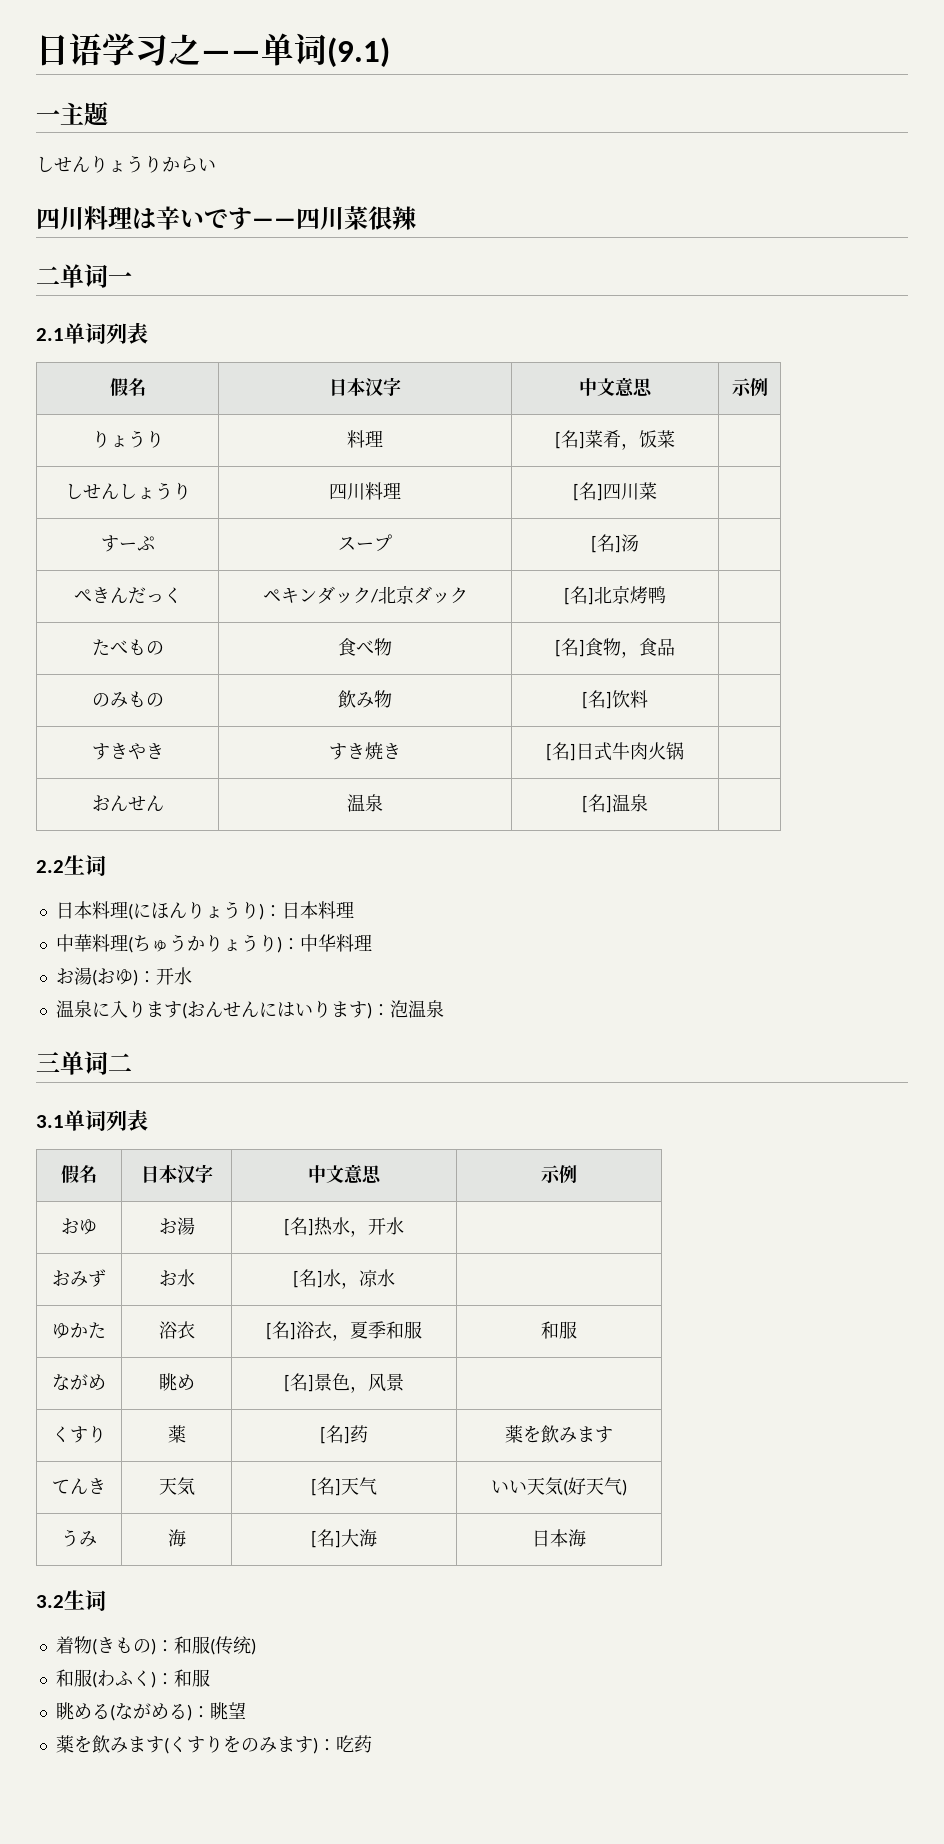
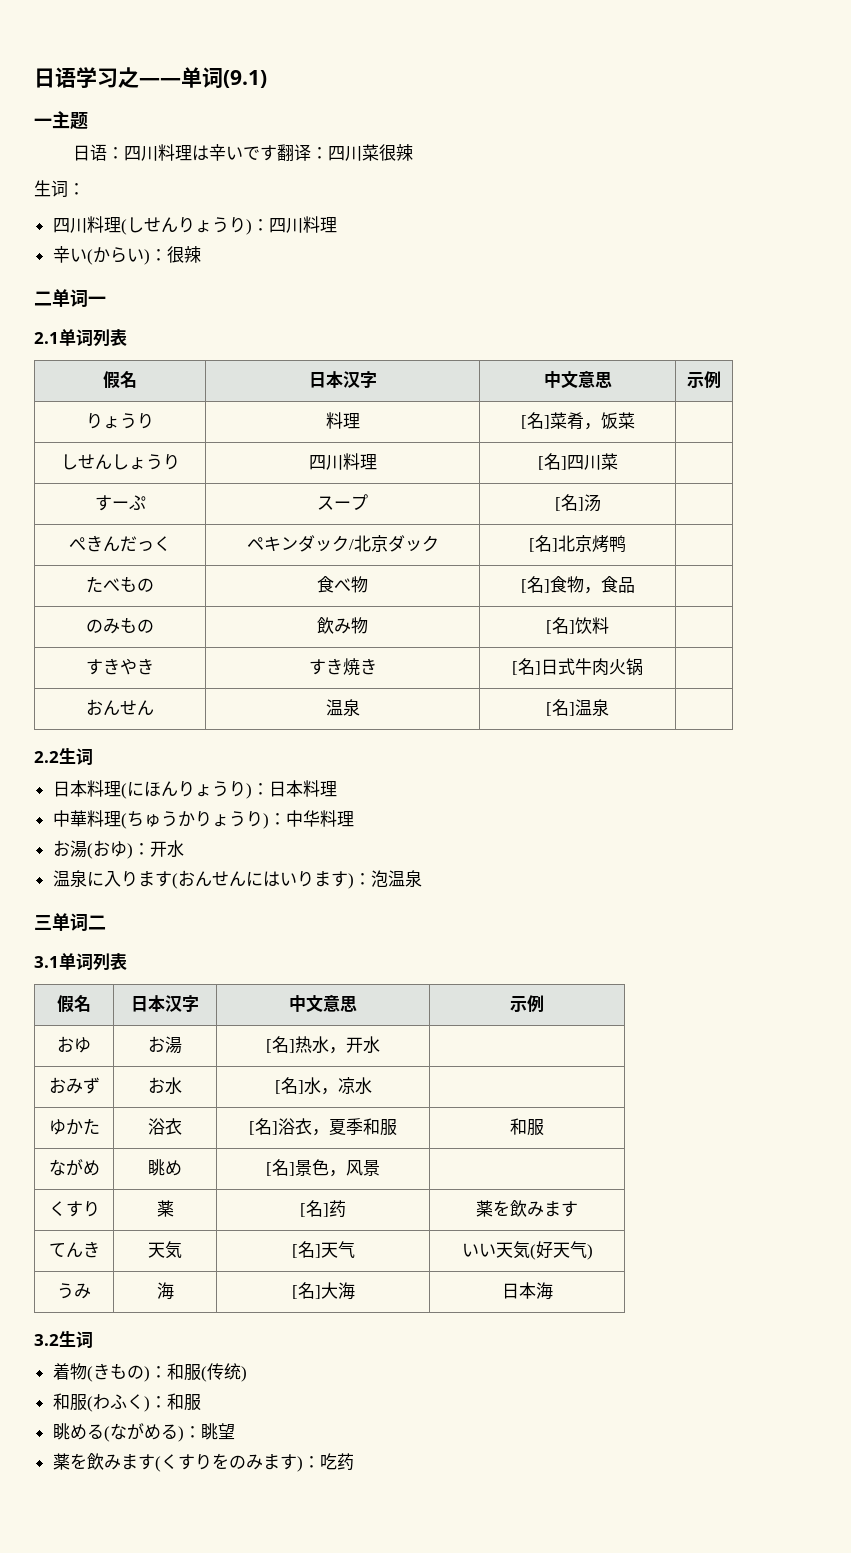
[36,155,216,173] しせんりょうりからい // -> [73,144,125,161] 日语：
[252,218,296,227] —— -> [277,144,329,161] 翻译：
(416, 218) none -> [34,180,85,197] [52,216,337,235] [52,246,201,265] // 生词： // 四川料理(しせんりょうり)：四川料理 // 辛い(からい)：很辣

